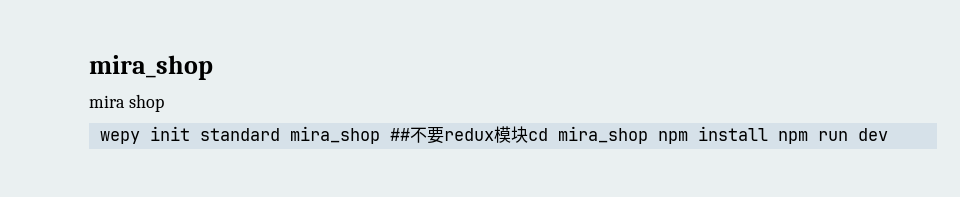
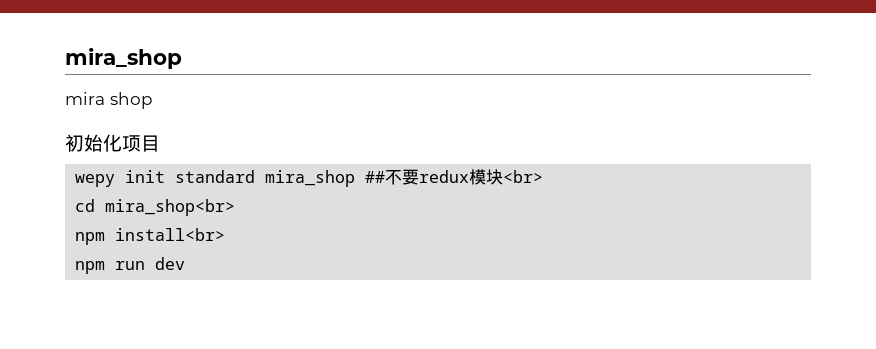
(164, 103) none -> [65,134,160,152] // 初始化项目
[527,126,768,144] cd mira_shop npm install -> [503,170,544,183] [75,199,236,216] [75,228,226,245] <br> // cd mira_shop<br> // npm install<br> //

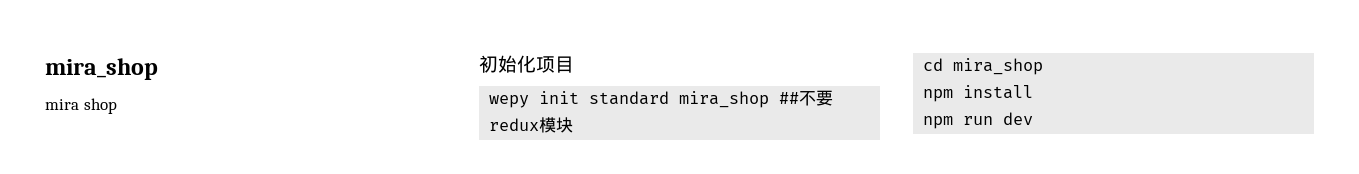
[503,170,544,183] <br> -> (574, 125) none
[105,199,236,216] [75,228,226,245] mira_shop<br> // npm install<br> -> [953,58,1044,75] [923,85,1034,102] mira_shop // npm install

